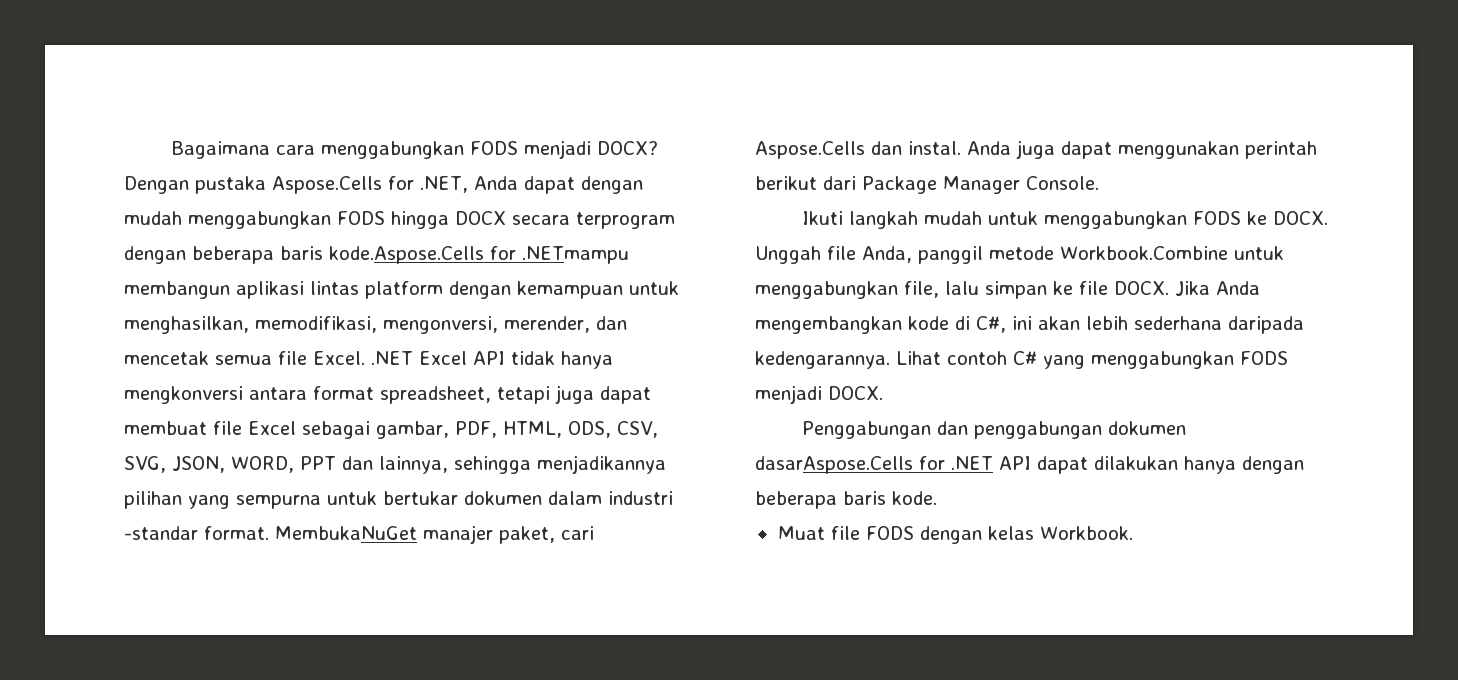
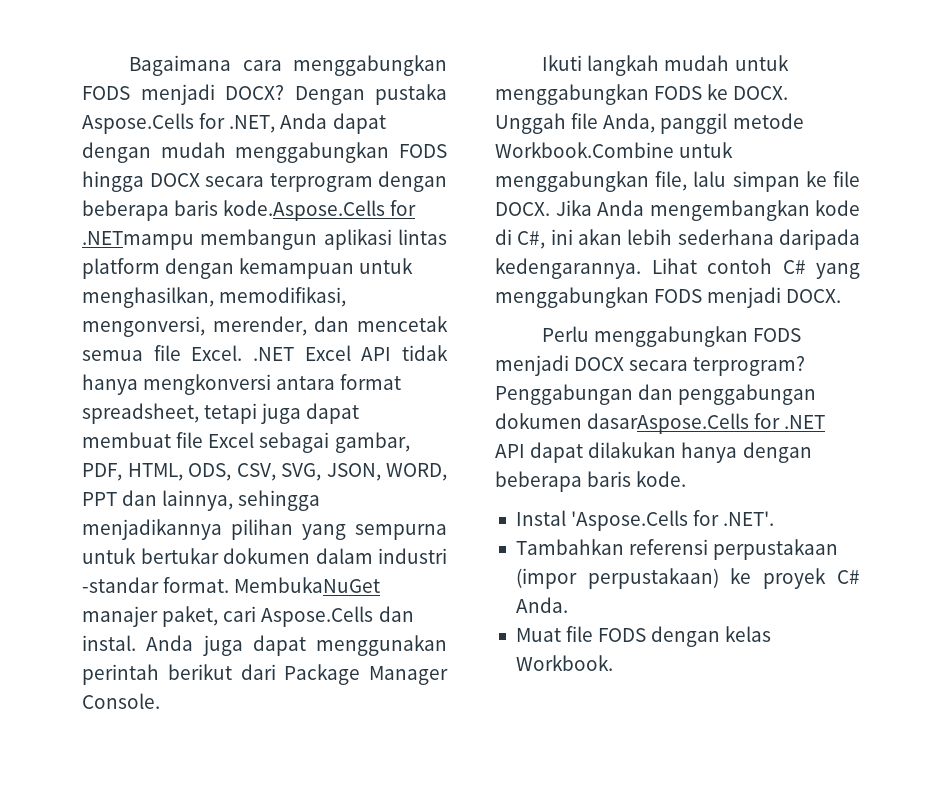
(883, 393) none -> [542,326,802,347] [495,355,806,376] Perlu menggabungkan FODS menjadi DOCX secara terprogram?
(937, 498) none -> [515,510,775,531] [515,539,839,560] [515,568,861,589] [515,597,568,613] // Instal 'Aspose.Cells for .NET'. // Tambahkan referensi perpustakaan (impor perpustakaan) ke proyek C# Anda.

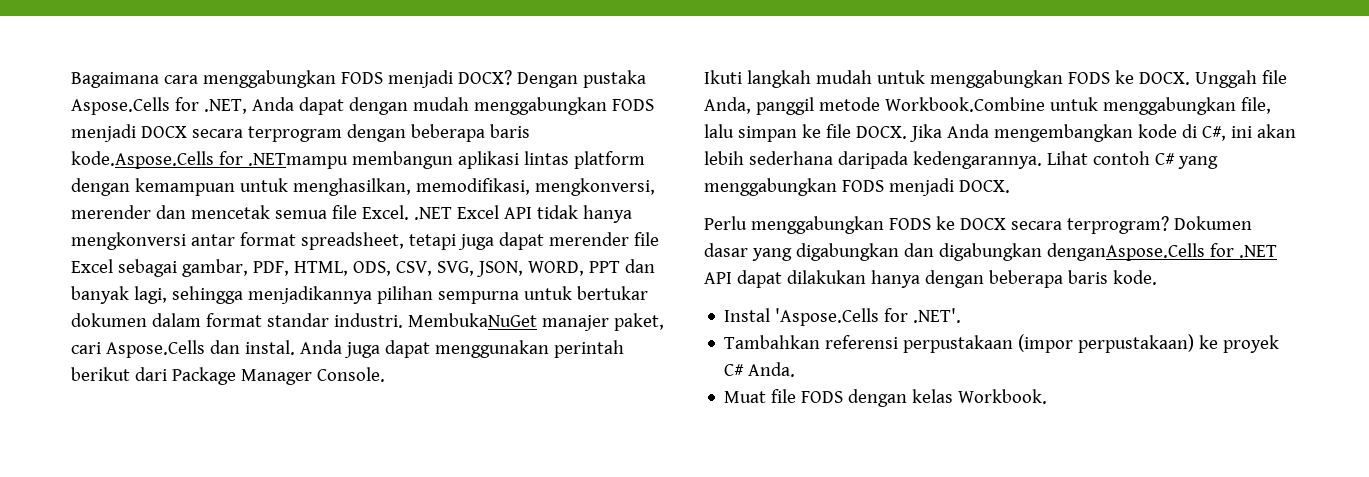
[82,171,144,192] hingga -> [71,124,136,142] menjadi
[82,316,307,337] mengonversi, merender, -> [534,178,655,196] [71,205,151,219] mengkonversi, merender
[276,376,336,390] antara -> [190,234,235,246] antar
[82,432,171,448] membuat -> [548,232,629,246] merender
[162,490,234,511] lainnya, -> [71,286,167,304] banyak lagi,
[302,524,346,540] yang -> (433, 295) none
[378,548,447,564] [82,577,230,593] industri -standar format. -> [205,313,403,328] format standar industri.
[495,355,569,376] menjadi -> [935,216,955,230] ke
[495,384,817,405] [495,413,750,434] Penggabungan dan penggabungan dokumen dasarAspose.Cells -> [1173,216,1252,230] [704,243,1205,261] Dokumen dasar yang digabungkan dan digabungkan denganAspose.Cells

